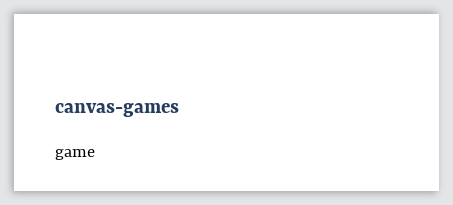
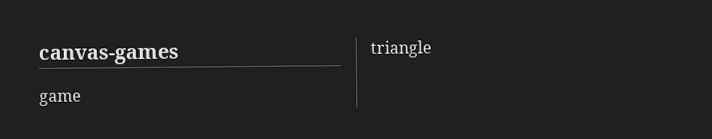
(95, 154) none -> [370,40,432,58] // triangle

